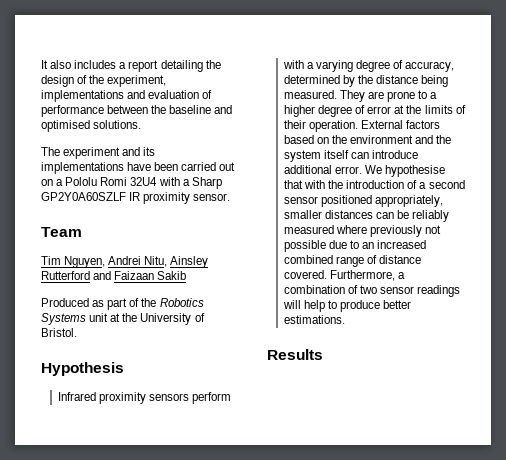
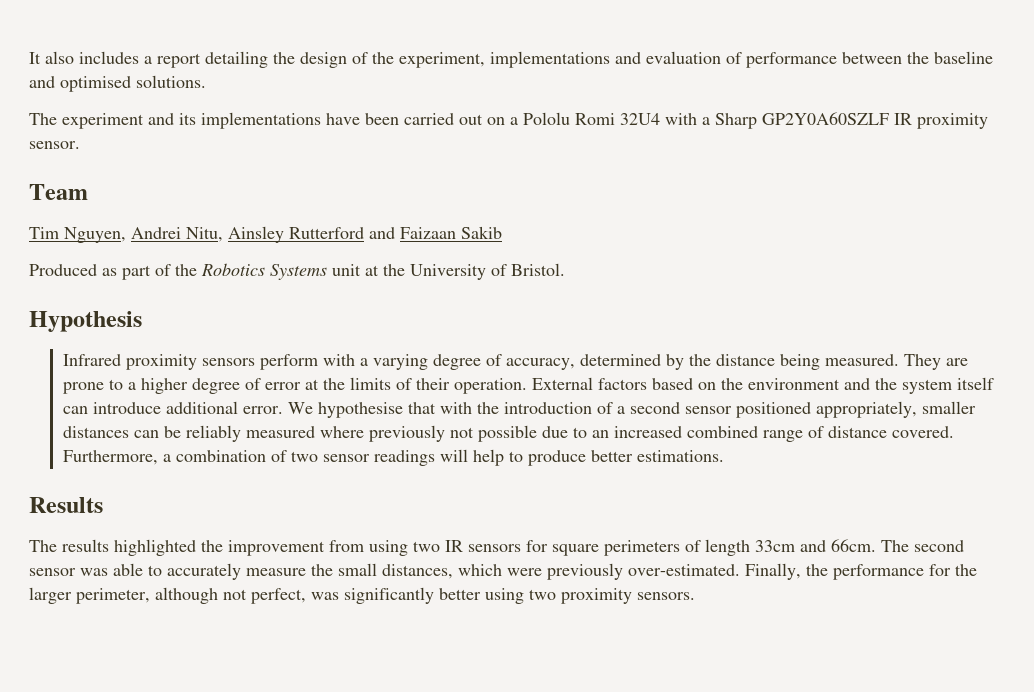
(323, 354) none -> [29,539,964,556] [29,563,977,580] [29,587,695,604] // The results highlighted the improvement from using two IR sensors for square perimeters of length 33cm and 66cm. The second sensor was able to accurately measure the small distances, which were previously over-estimated. Finally, the performance for the larger perimeter, although not perfect, was significantly better using two proximity sensors.

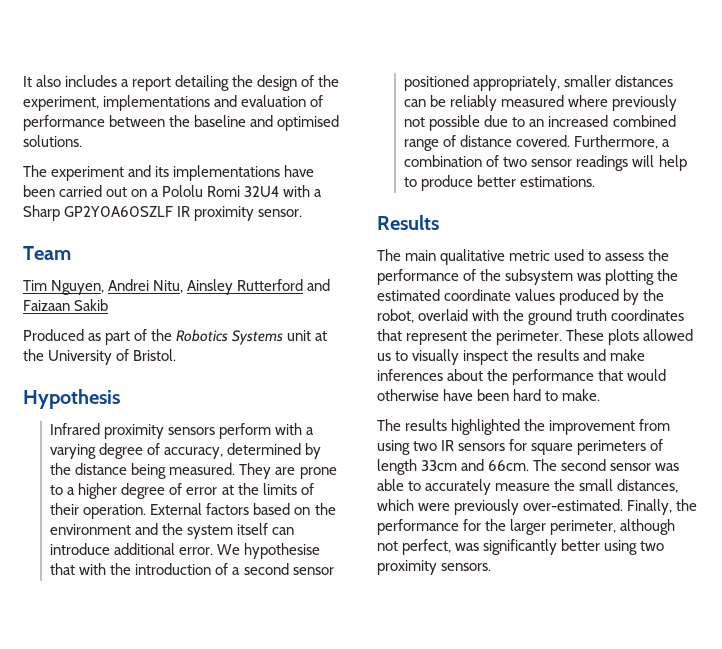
(103, 505) none -> [377,249,670,265] [377,269,679,285] [377,289,665,305] [377,309,685,325] [377,329,694,345] [377,349,646,365] [377,369,667,385] [377,389,601,401] // The main qualitative metric used to assess the performance of the subsystem was plotting the estimated coordinate values produced by the robot, overlaid with the ground truth coordinates that represent the perimeter. These plots allowed us to visually inspect the results and make inferences about the performance that would otherwise have been hard to make.

